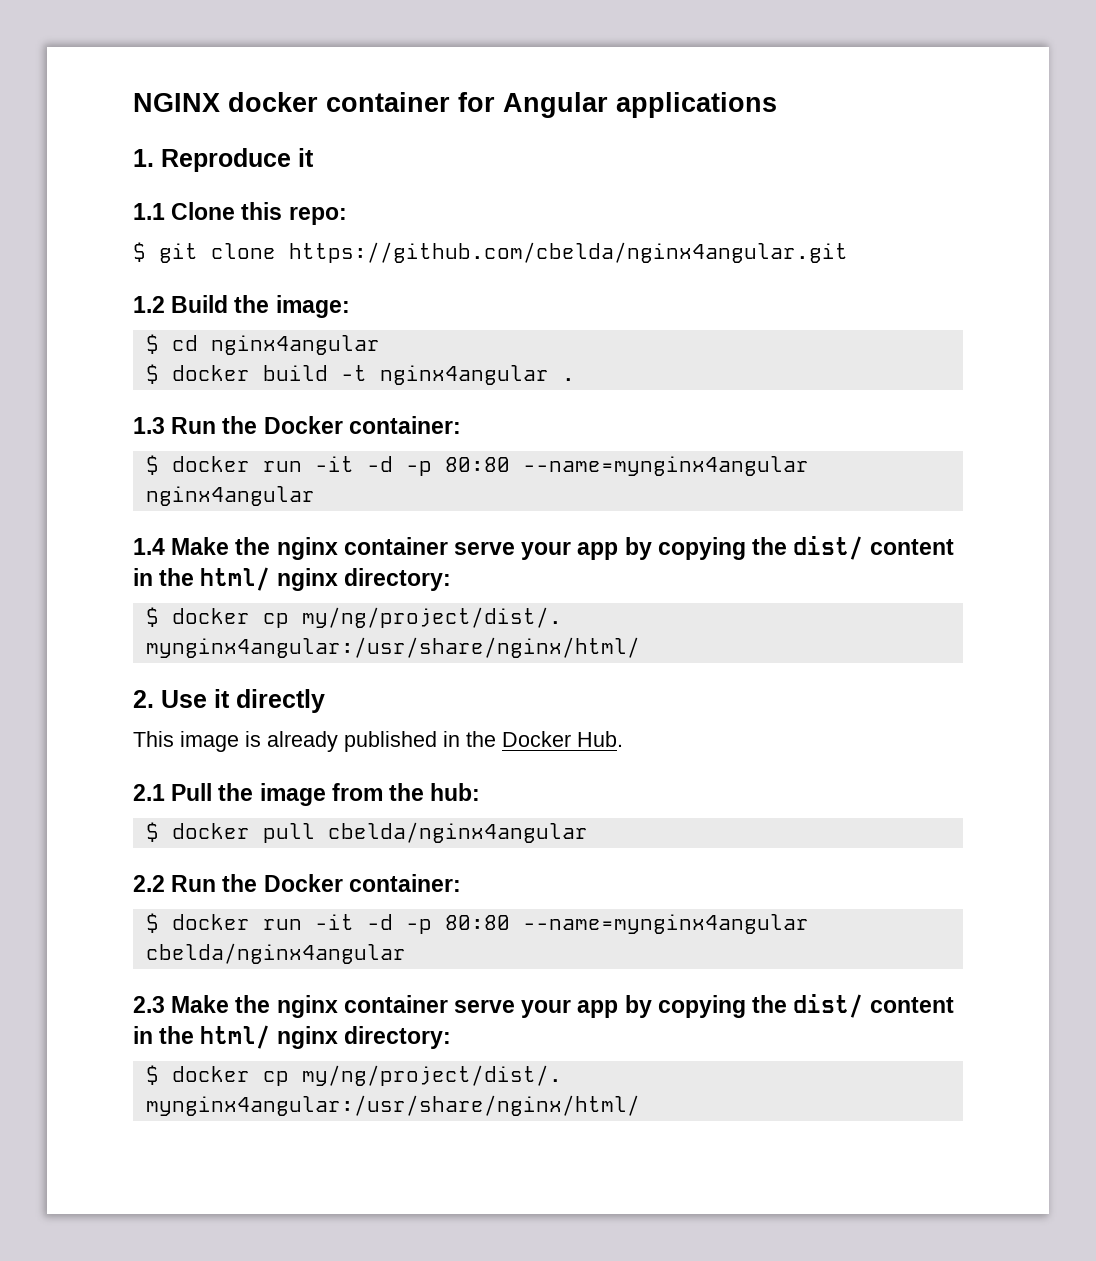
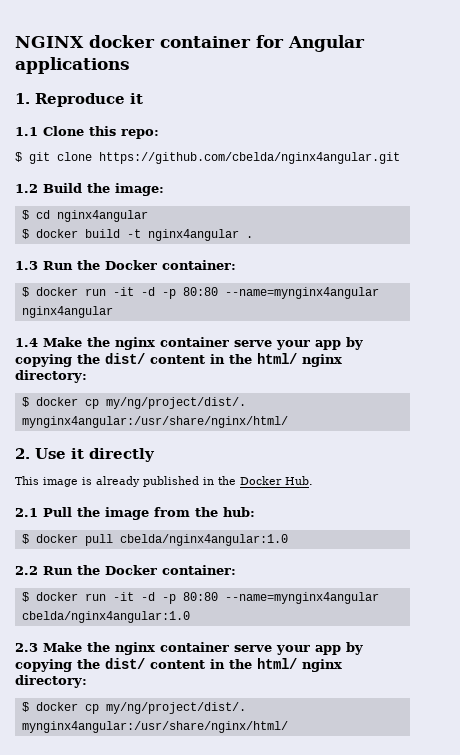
[327,822,588,843] cbelda/nginx4angular -> [119,534,288,546] cbelda/nginx4angular:1.0
[145,943,406,964] cbelda/nginx4angular -> [21,611,190,623] cbelda/nginx4angular:1.0

